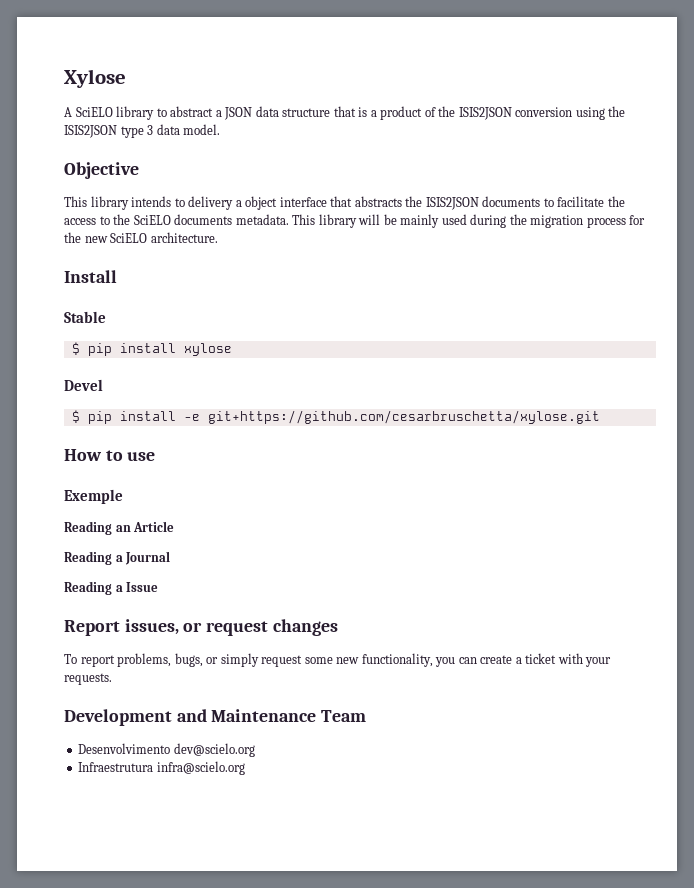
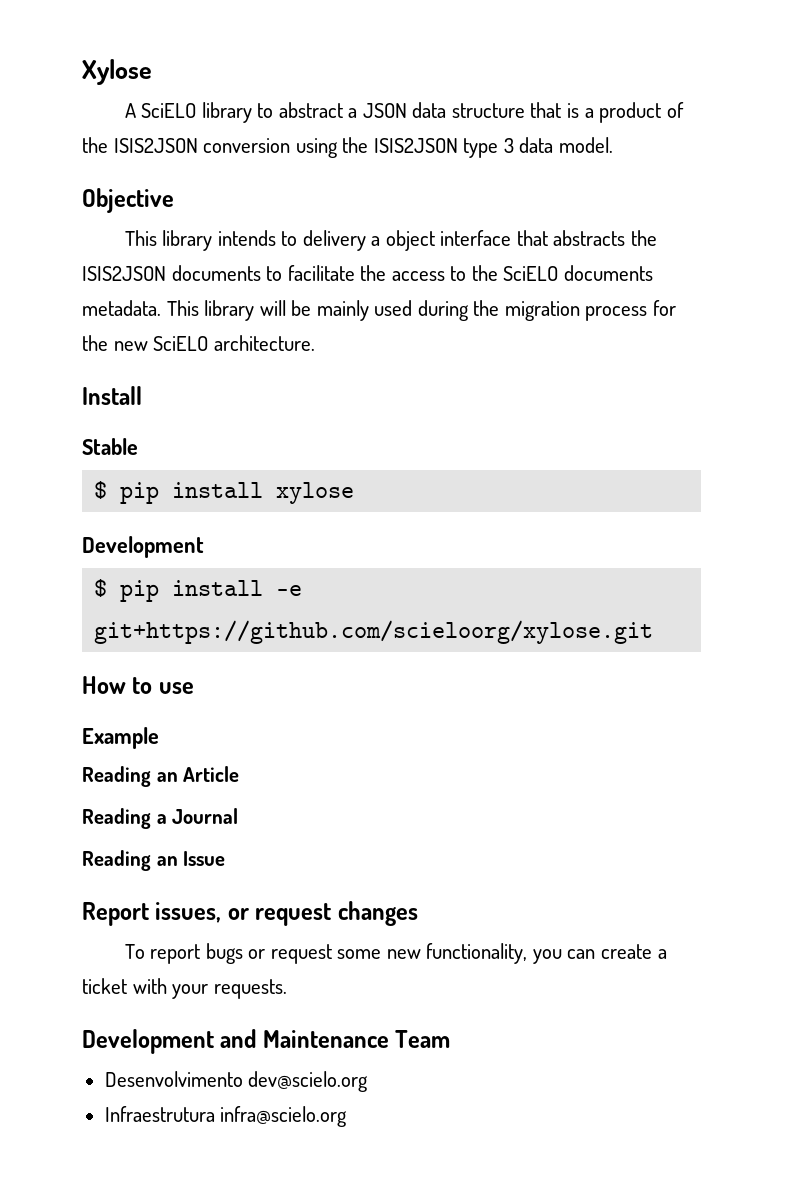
[64,379,103,391] Devel -> [82,536,204,558] Development
[207,410,600,424] git+https://github.com/cesarbruschetta/xylose.git -> [94,620,654,644] git+https://github.com/scieloorg/xylose.git
[64,489,123,504] Exemple -> [82,727,159,749] Example
[115,585,123,592] a -> [156,856,178,866] an
[117,653,259,667] problems, bugs, or simply -> [205,943,266,964] bugs or

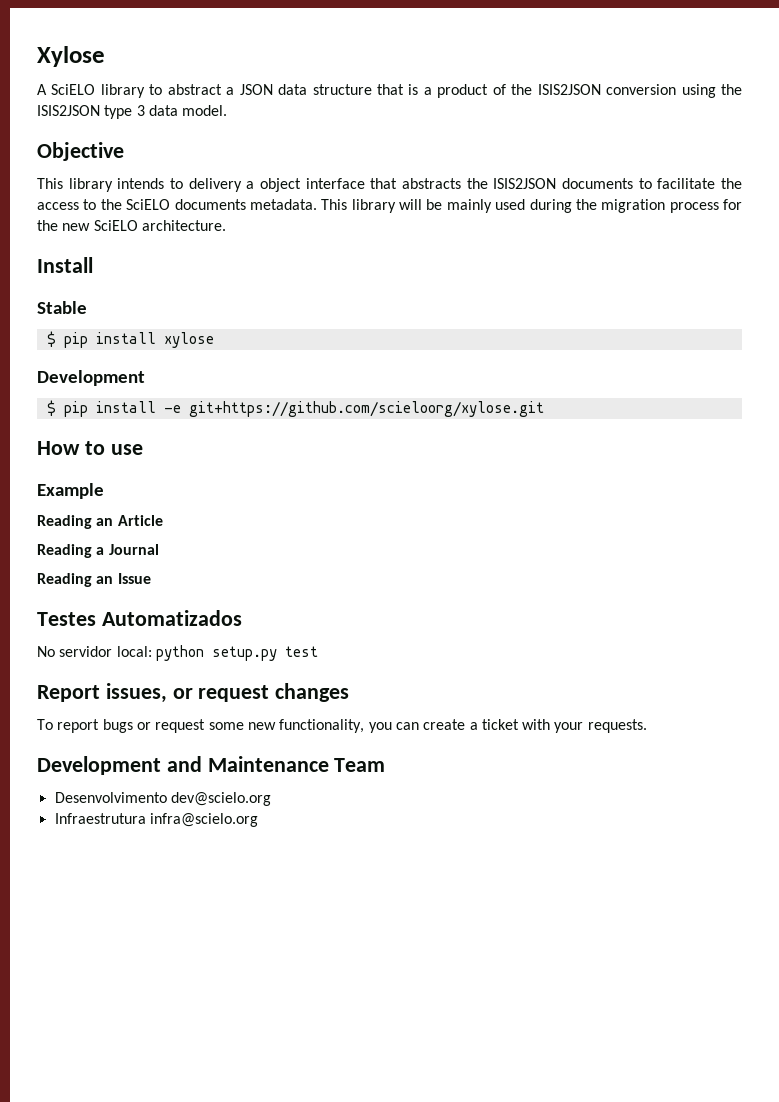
(226, 858) none -> [37,610,242,626] [37,645,318,661] // Testes Automatizados // No servidor local: python setup.py test

